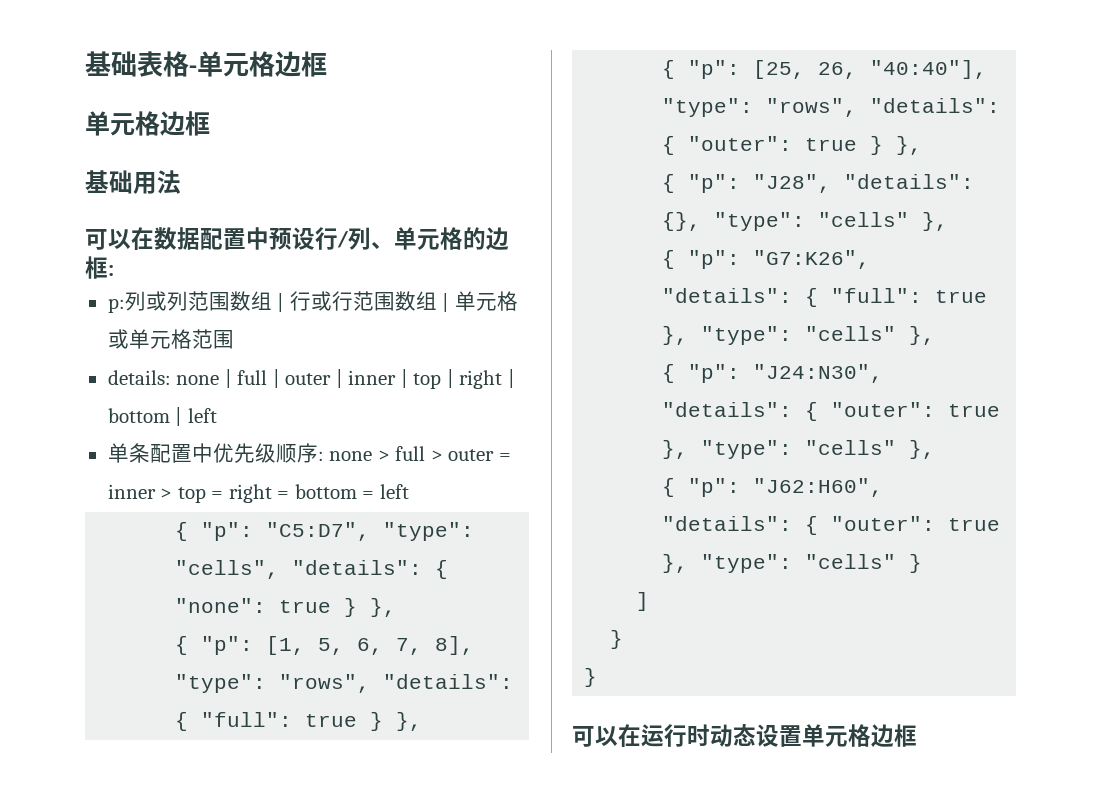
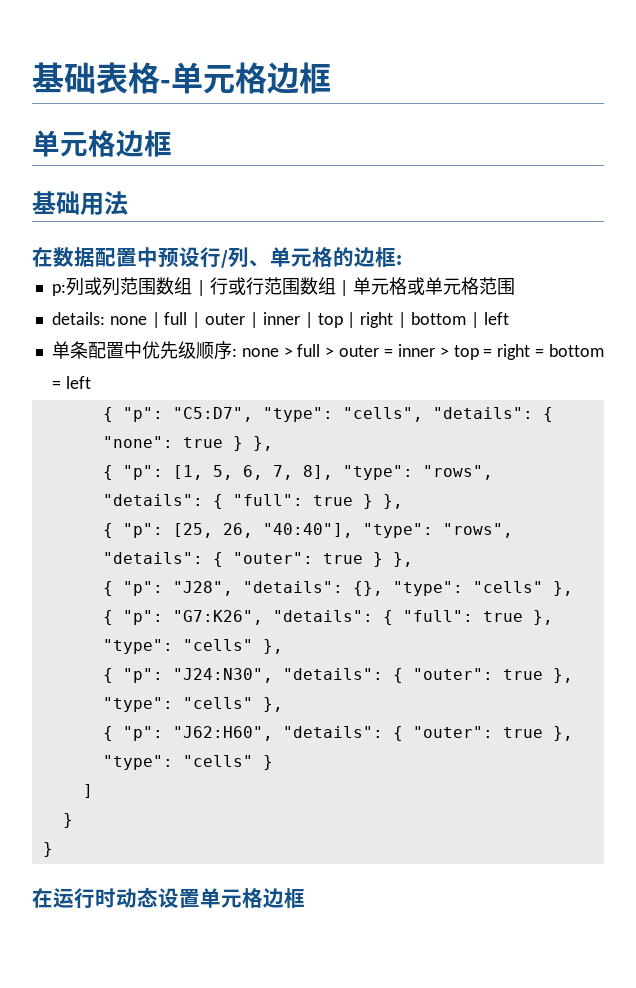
[85,229,131,250] 可以 -> (128, 203) none
[572,726,618,747] 可以 -> (53, 849) none

